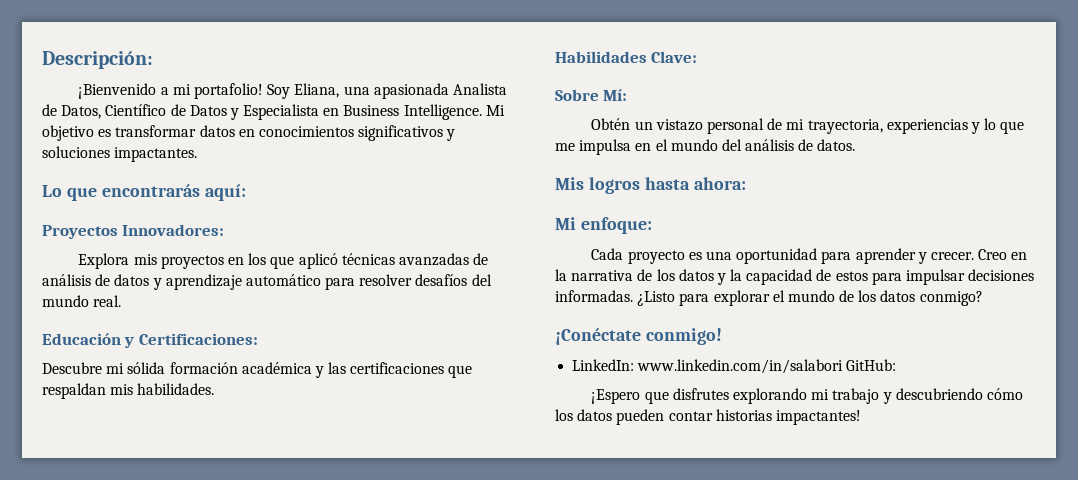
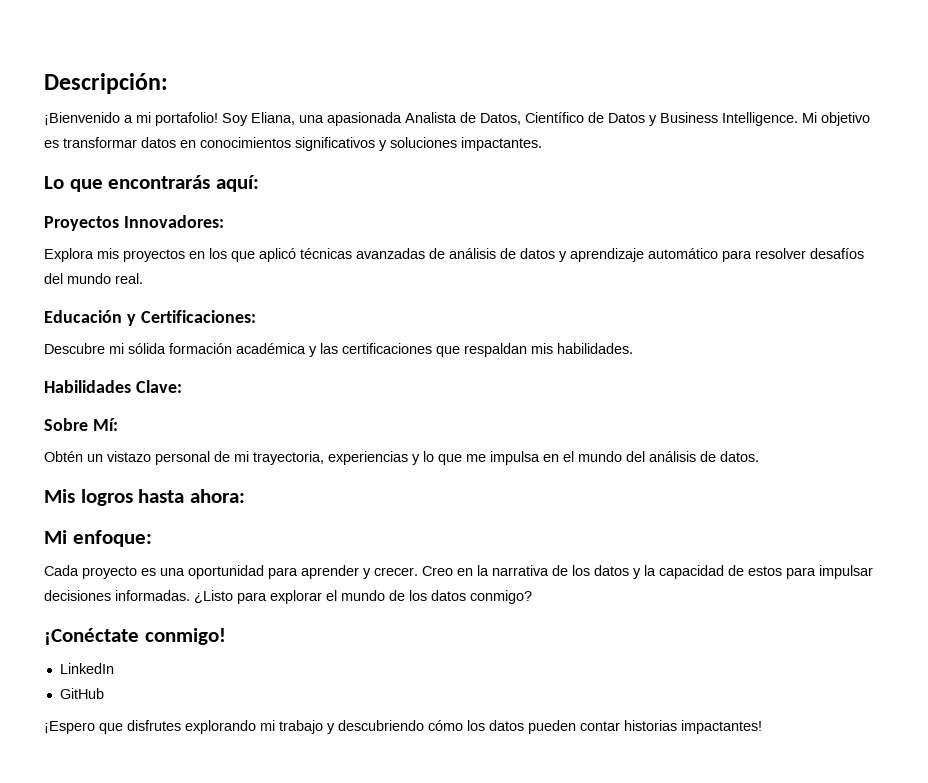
[243,104,340,120] Especialista en -> (657, 120) none
[572,359,897,374] LinkedIn: www.linkedin.com/in/salabori GitHub: -> [59,663,114,674] [59,688,104,699] LinkedIn // GitHub

